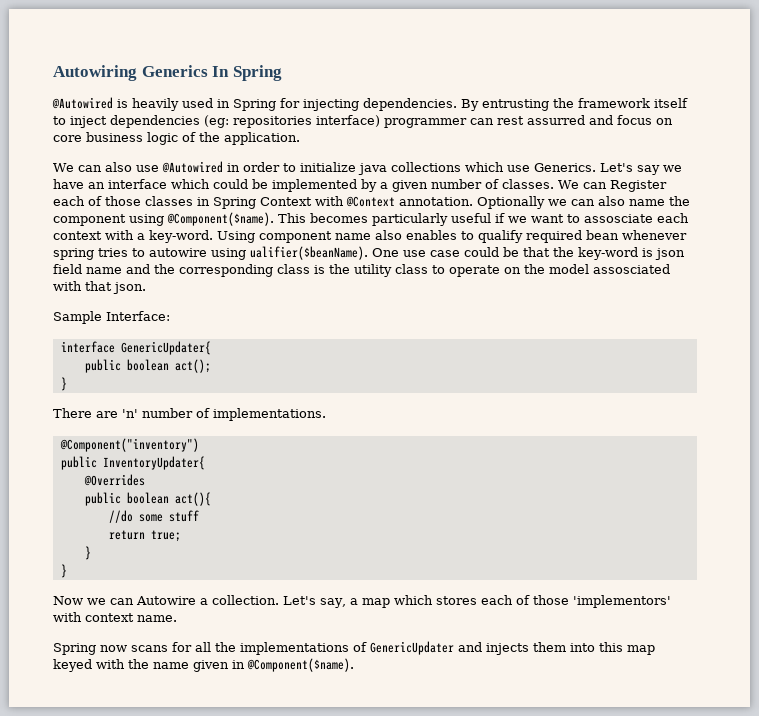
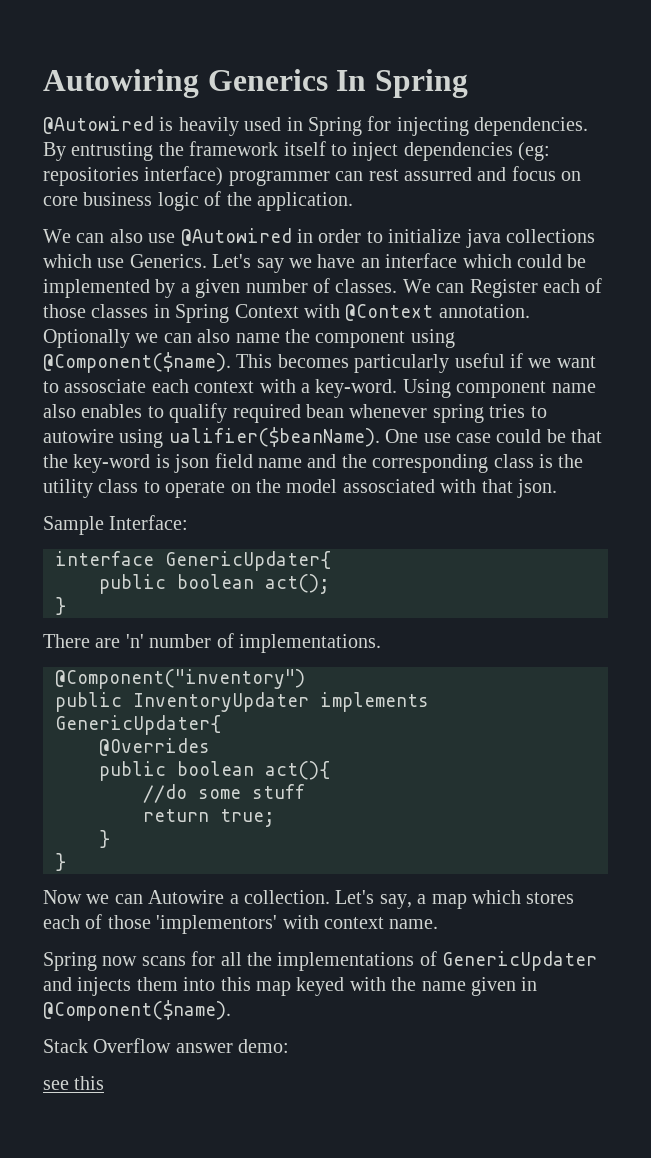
[102,456,205,470] InventoryUpdater{ -> [133,692,429,712] [55,715,221,735] InventoryUpdater implements GenericUpdater{
(354, 665) none -> [43,1038,290,1053] [43,1076,105,1090] // Stack Overflow answer demo: // see this

